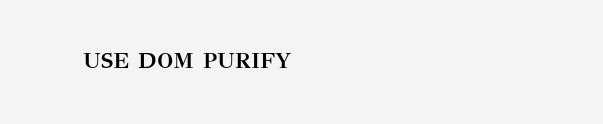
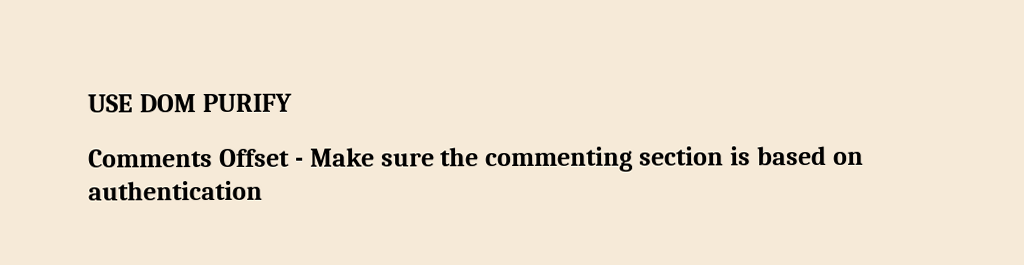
(291, 60) none -> [88,145,864,173] [88,180,263,201] // Comments Offset - Make sure the commenting section is based on authentication

